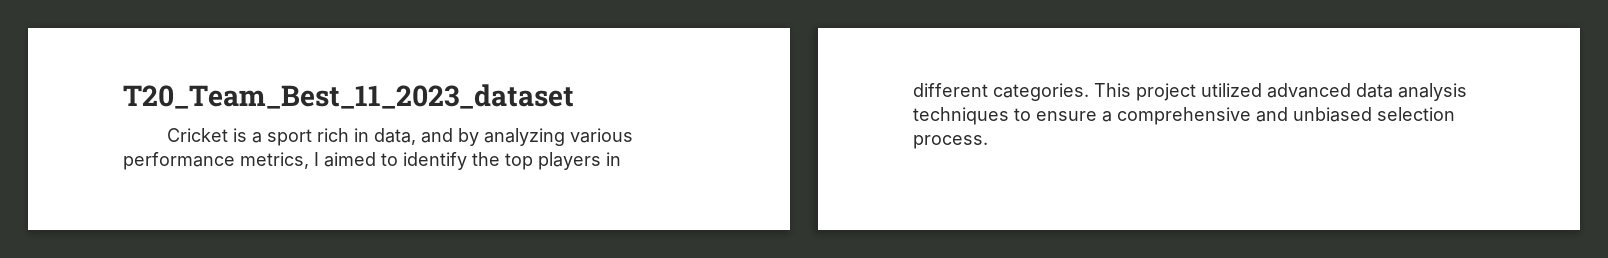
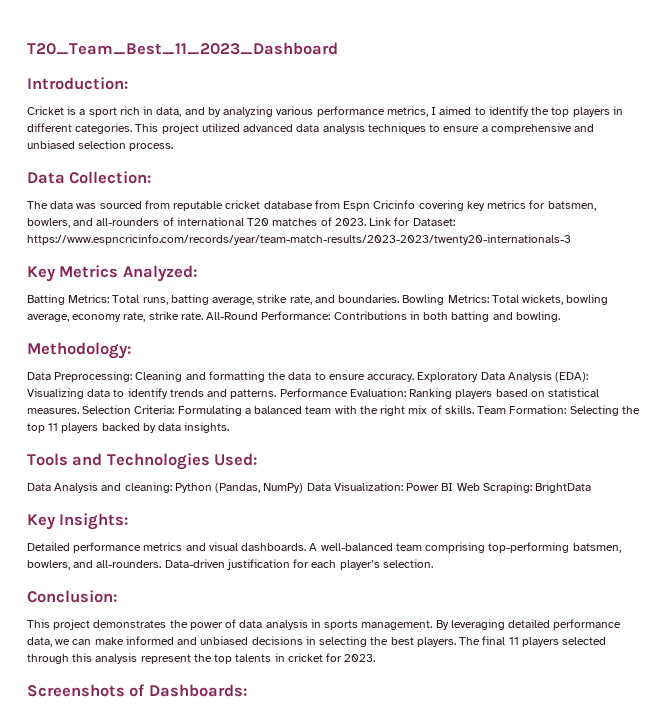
[123,84,574,109] T20_Team_Best_11_2023_dataset -> [27,42,338,55] [27,77,128,90] T20_Team_Best_11_2023_Dashboard // Introduction:
(988, 142) none -> [27,171,152,184] [27,200,596,211] [27,217,455,228] [27,234,571,245] [27,265,197,282] [27,294,609,305] [27,311,560,322] [27,342,131,359] [27,371,589,382] [27,388,600,399] [27,405,640,416] [27,422,230,433] [27,453,258,470] [27,482,592,493] [27,513,129,530] [27,542,621,553] [27,559,433,570] [27,590,117,603] [27,619,622,630] [27,636,607,647] [27,653,376,664] [27,684,247,697] // Data Collection: // The data was sourced from reputable cricket database from Espn Cricinfo covering key metrics for batsmen, bowlers, and all-rounders of international T20 matches of 2023. Link for Dataset: https://www.espncricinfo.com/records/year/team-match-results/2023-2023/twenty20-internationals-3 // Key Metrics Analyzed: // Batting Metrics: Total runs, batting average, strike rate, and boundaries. Bowling Metrics: Total wickets, bowling average, economy rate, strike rate. All-Round Performance: Contributions in both batting and bowling. // Methodology: // Data Preprocessing: Cleaning and formatting the data to ensure accuracy. Exploratory Data Analysis (EDA): Visualizing data to identify trends and patterns. Performance Evaluation: Ranking players based on statistical measures. Selection Criteria: Formulating a balanced team with the right mix of skills. Team Formation: Selecting the top 11 players backed by data insights. // Tools and Technologies Used: // Data Analysis and cleaning: Python (Pandas, NumPy) Data Visualization: Power BI Web Scraping: BrightData // Key Insights: // Detailed performance metrics and visual dashboards. A well-balanced team comprising top-performing batsmen, bowlers, and all-rounders. Data-driven justification for each player’s selection. // Conclusion: // This project demonstrates the power of data analysis in sports management. By leveraging detailed performance data, we can make informed and unbiased decisions in selecting the best players. The final 11 players selected through this analysis represent the top talents in cricket for 2023. // Screenshots of Dashboards:

